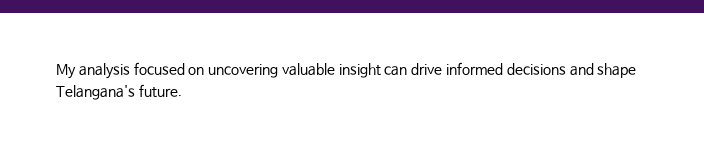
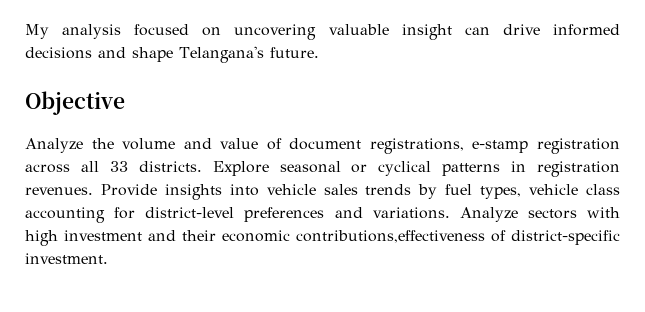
(182, 91) none -> [25,91,125,115] [25,138,620,154] [25,161,620,177] [25,184,621,200] [25,207,620,223] [25,230,620,246] [25,253,108,264] // Objective // Analyze the volume and value of document registrations, e-stamp registration across all 33 districts. Explore seasonal or cyclical patterns in registration revenues. Provide insights into vehicle sales trends by fuel types, vehicle class accounting for district-level preferences and variations. Analyze sectors with high investment and their economic contributions,effectiveness of district-specific investment.

